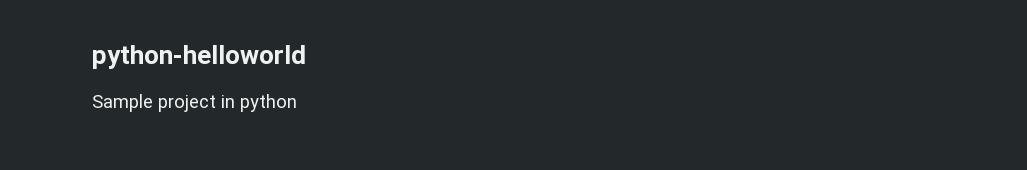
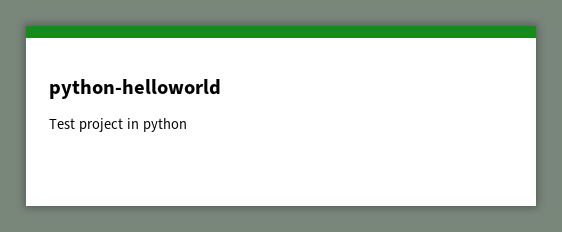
[92,94,153,112] Sample -> [49,118,75,129] Test

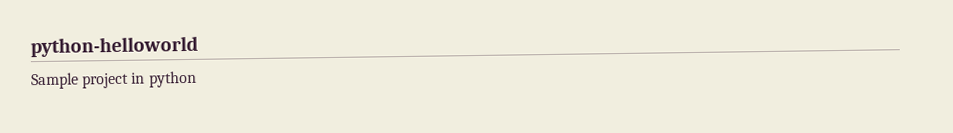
[49,118,75,129] Test -> [31,72,79,90] Sample

